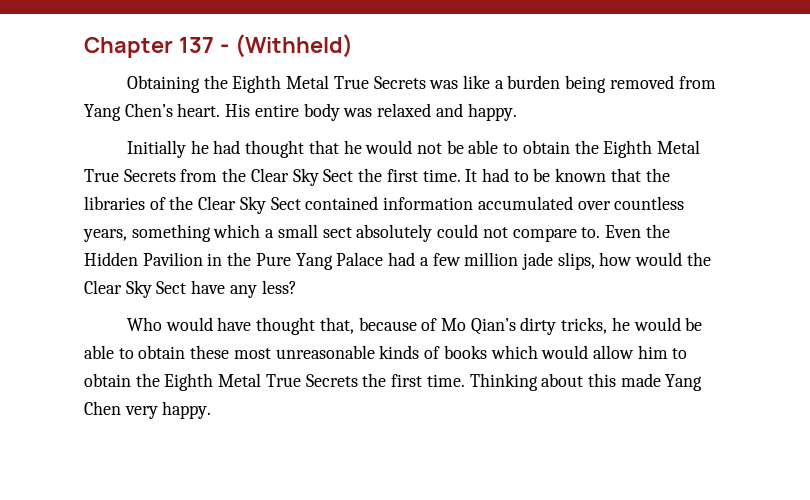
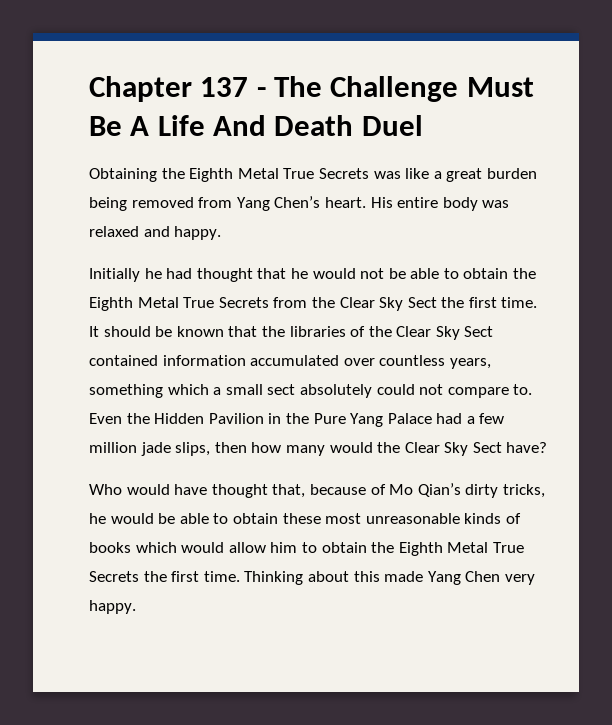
[234,34,353,58] (Withheld) -> [274,76,534,102] [89,115,423,136] The Challenge Must Be A Life And Death Duel
(504, 84) none -> [446,168,483,182] great
[481,168,529,182] had to -> [103,326,151,337] should
[599,252,633,266] how -> [214,442,325,456] then how many
[191,280,297,298] have any less? -> [506,442,548,453] have?

